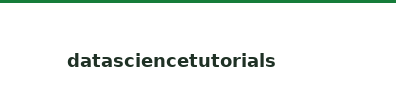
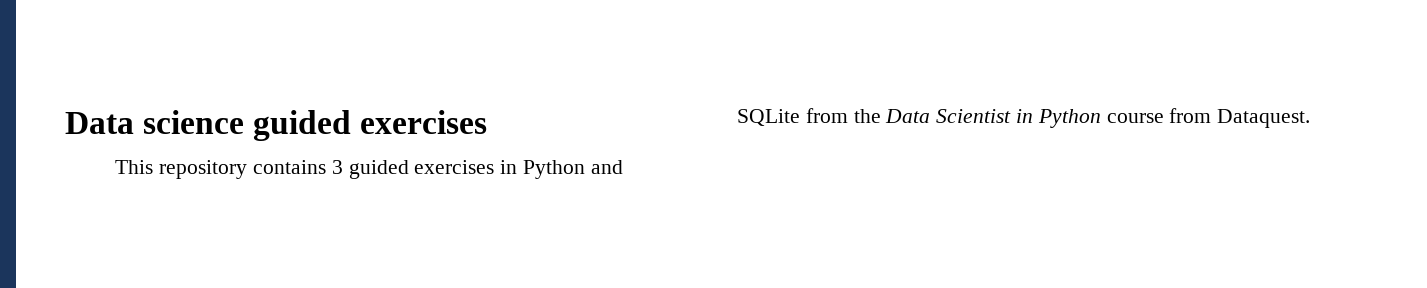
[67,53,276,67] datasciencetutorials -> [65,110,488,141] [115,160,623,179] [737,108,1311,128] Data science guided exercises // This repository contains 3 guided exercises in Python and SQLite from the Data Scientist in Python course from Dataquest.

